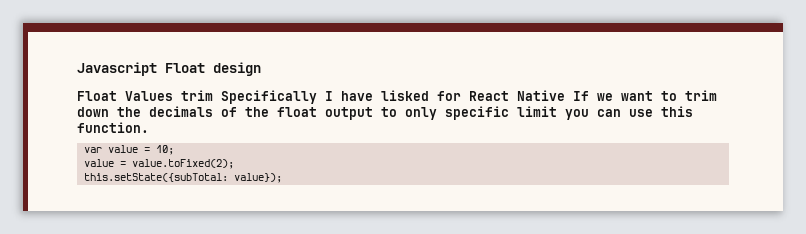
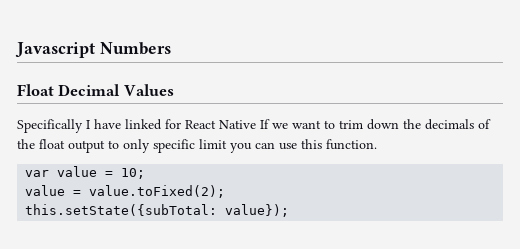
[165,62,261,76] [77,91,117,101] Float design // Float -> [99,42,171,55] [17,84,121,96] Numbers // Float Decimal
[181,90,213,101] trim -> (174, 90) //
[381,90,429,101] lisked -> [125,119,162,130] linked

